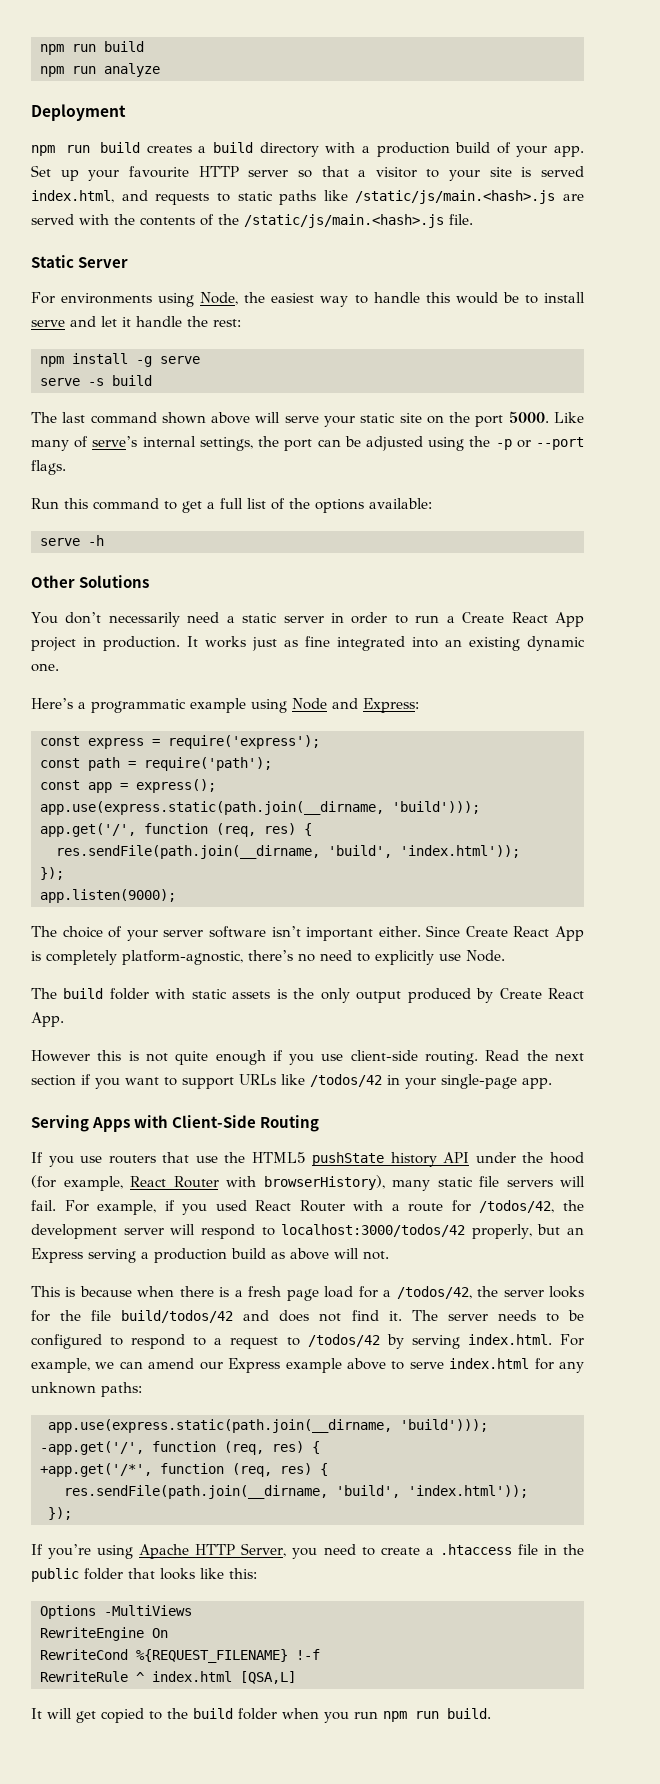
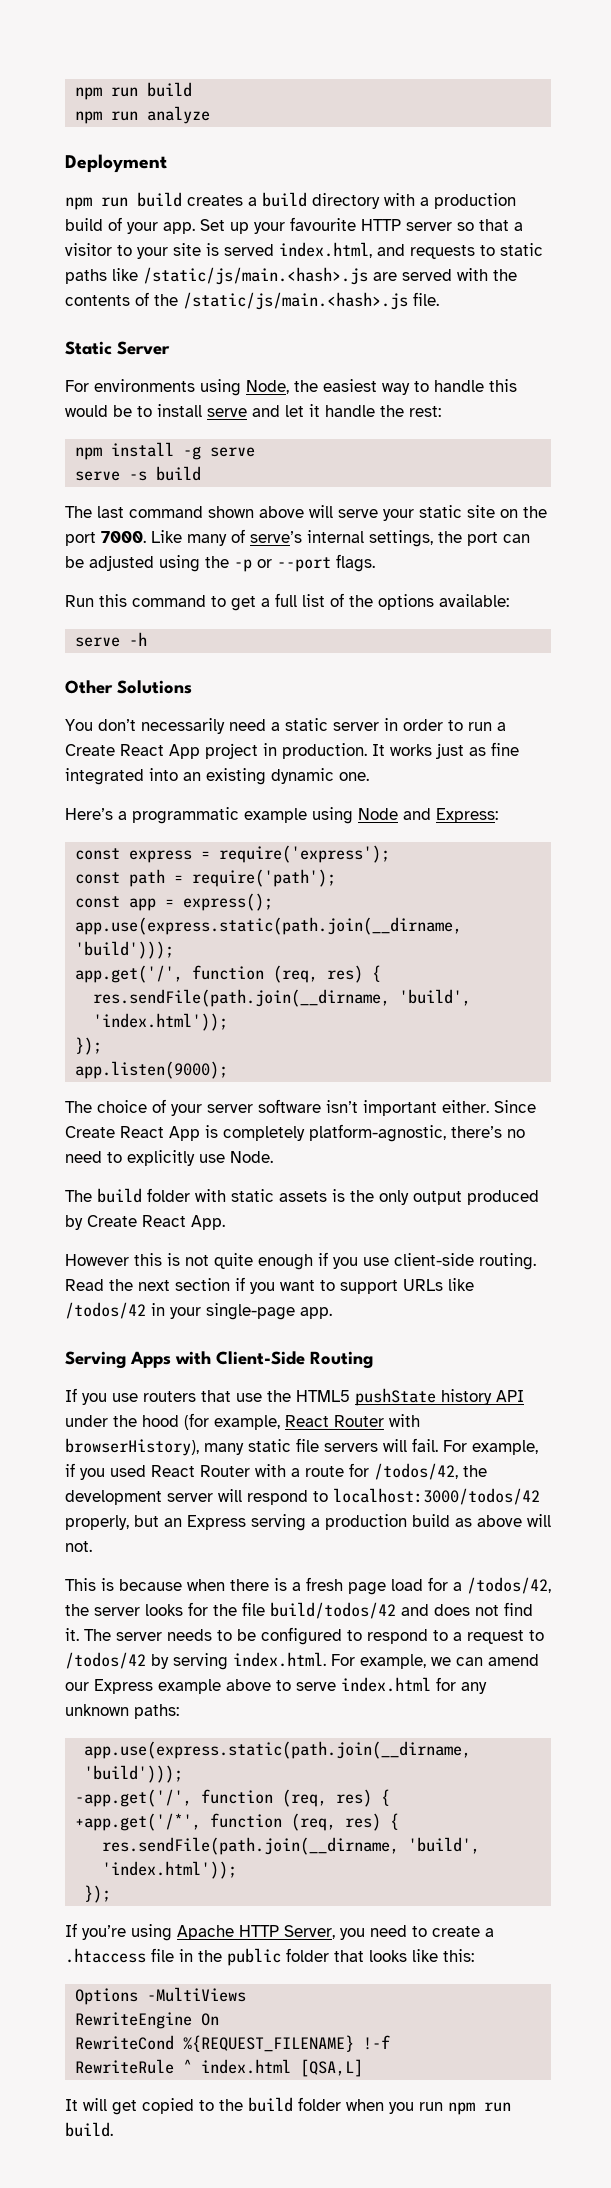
[508,411,549,423] 5000. -> [101,531,146,543] 7000.

